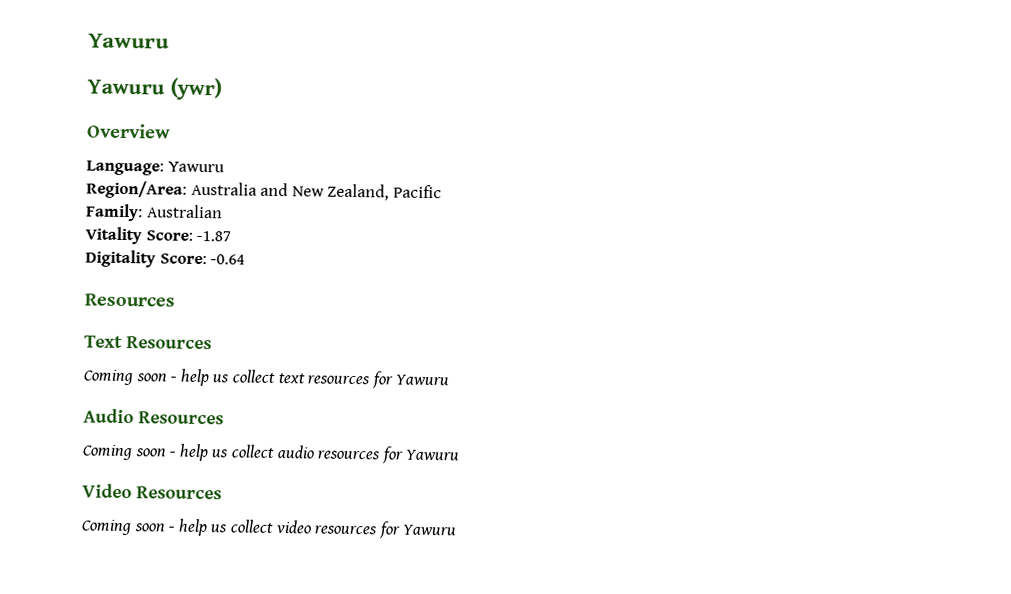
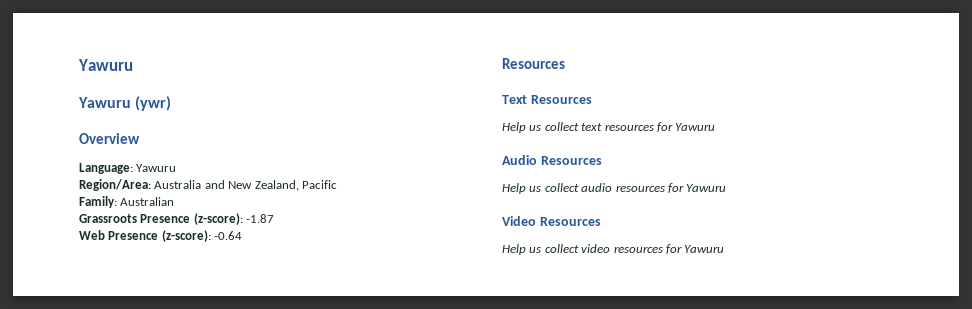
[85,226,232,245] [85,249,207,268] Vitality Score: -1.87 // Digitality Score: -> [79,213,275,225] [79,230,211,242] Grassroots Presence (z-score): -1.87 // Web Presence (z-score):
[83,368,210,387] Coming soon - help -> [502,122,526,133] Help
[82,443,209,462] Coming soon - help -> [502,183,526,194] Help
[81,518,208,537] Coming soon - help -> [502,244,526,255] Help

